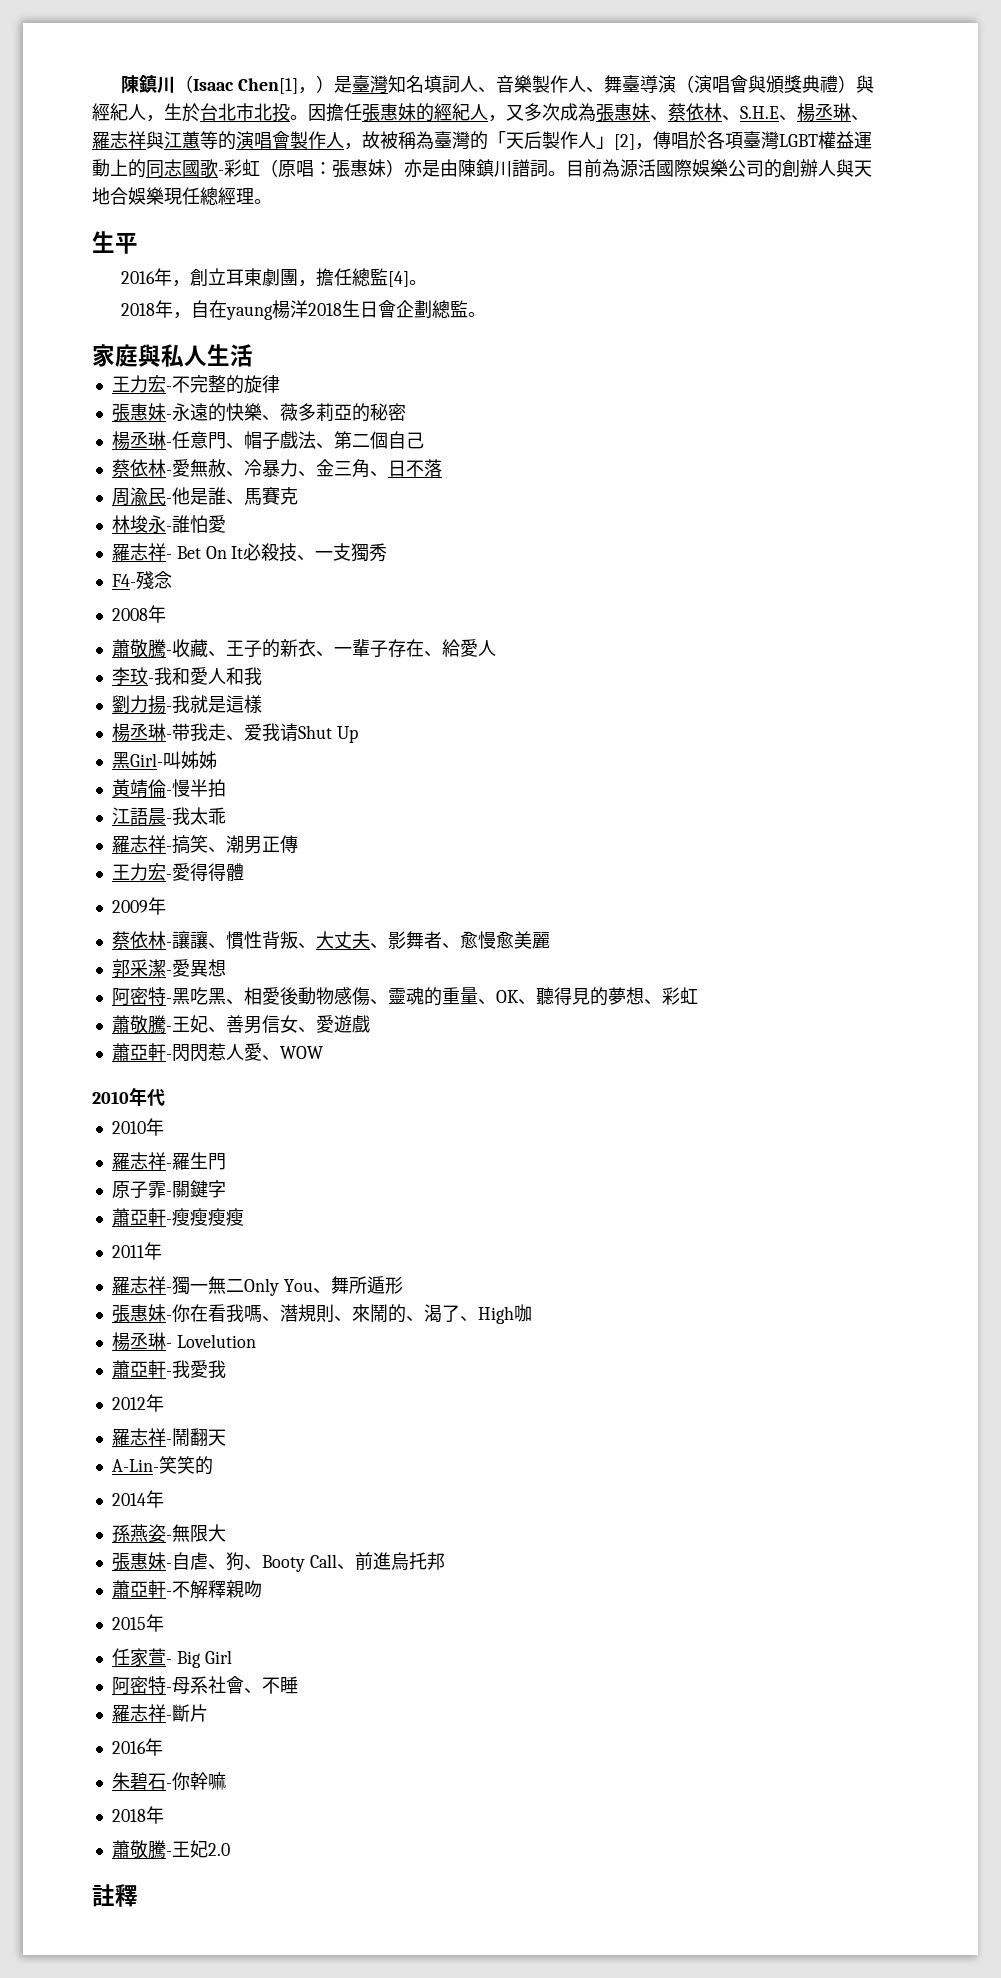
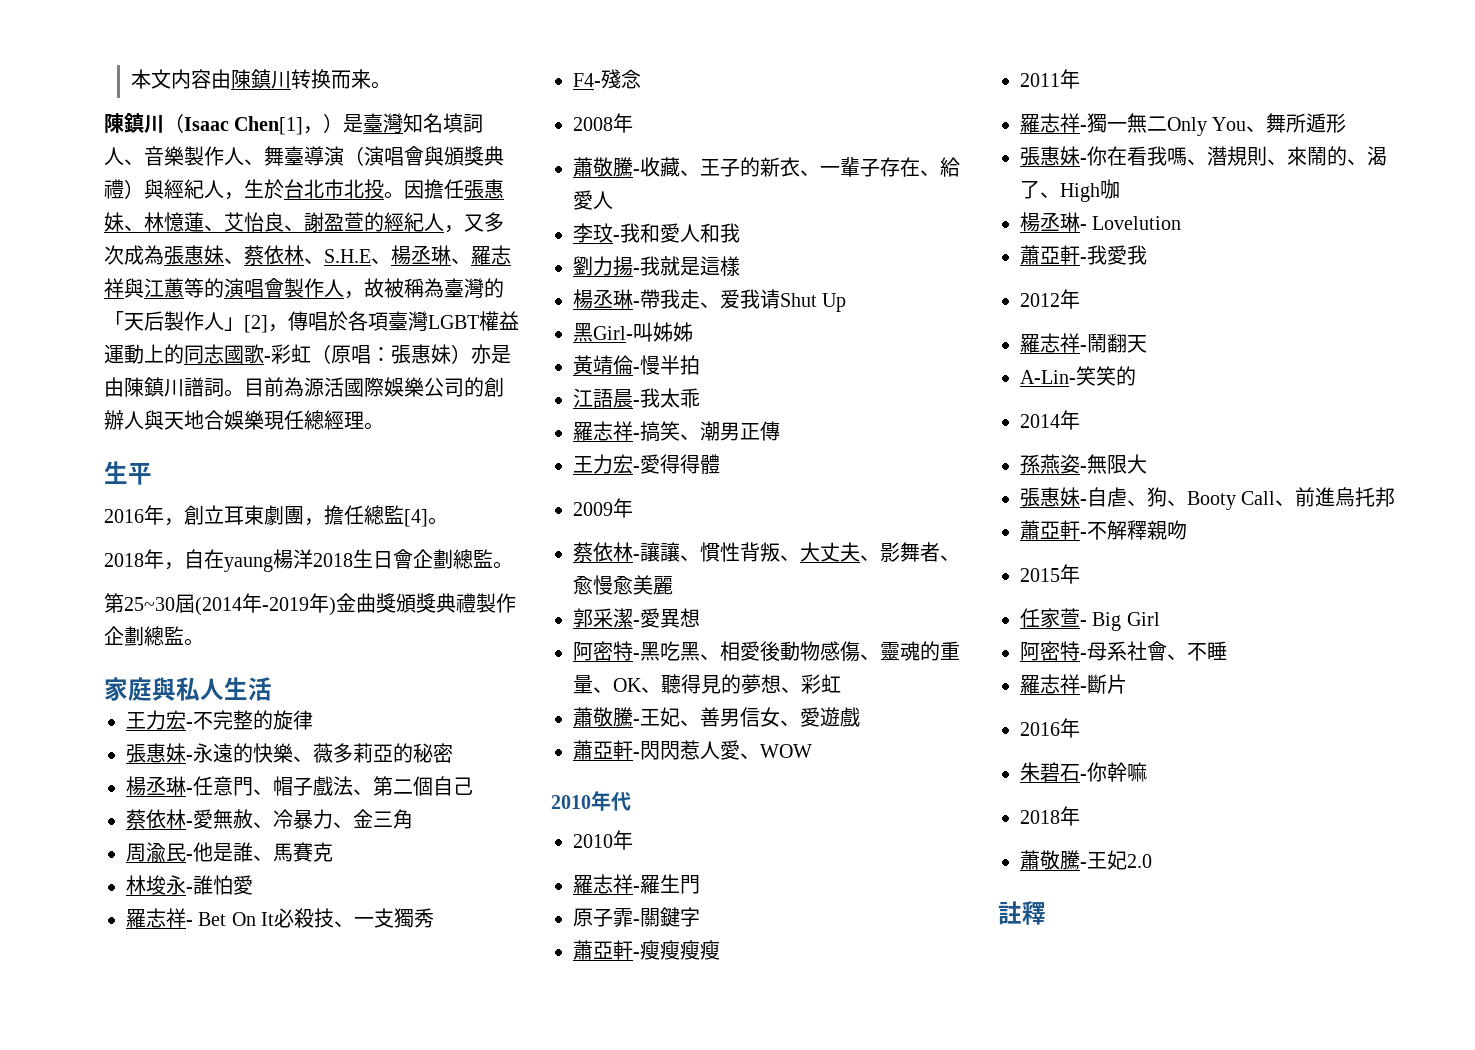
(120, 84) none -> [130,69,391,89] 本文内容由陳鎮川转换而来。 //
(416, 112) none -> [124,212,364,232] 、林憶蓮、艾怡良、謝盈萱
(486, 314) none -> [104,593,516,616] [104,626,204,646] // 第25~30屆(2014年-2019年)金曲獎頒獎典禮製作企劃總監。
[369,459,442,477] 、日不落 -> (413, 819) none
[171,723,190,741] 带 -> [640,289,660,309] 帶

